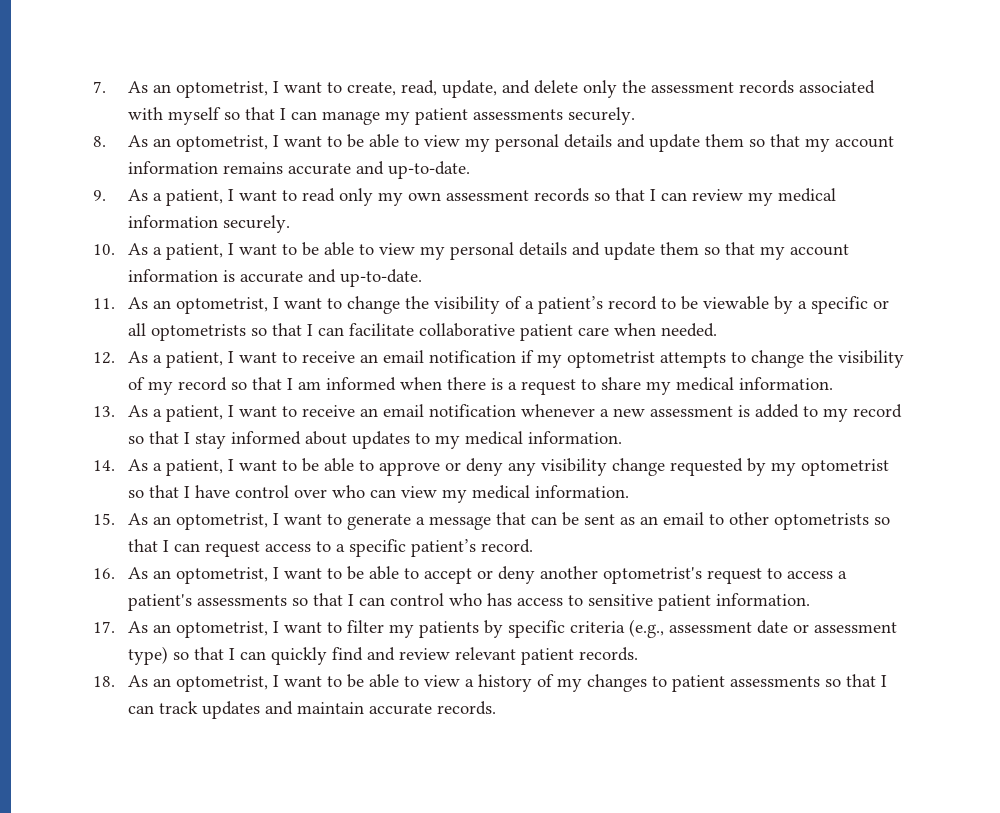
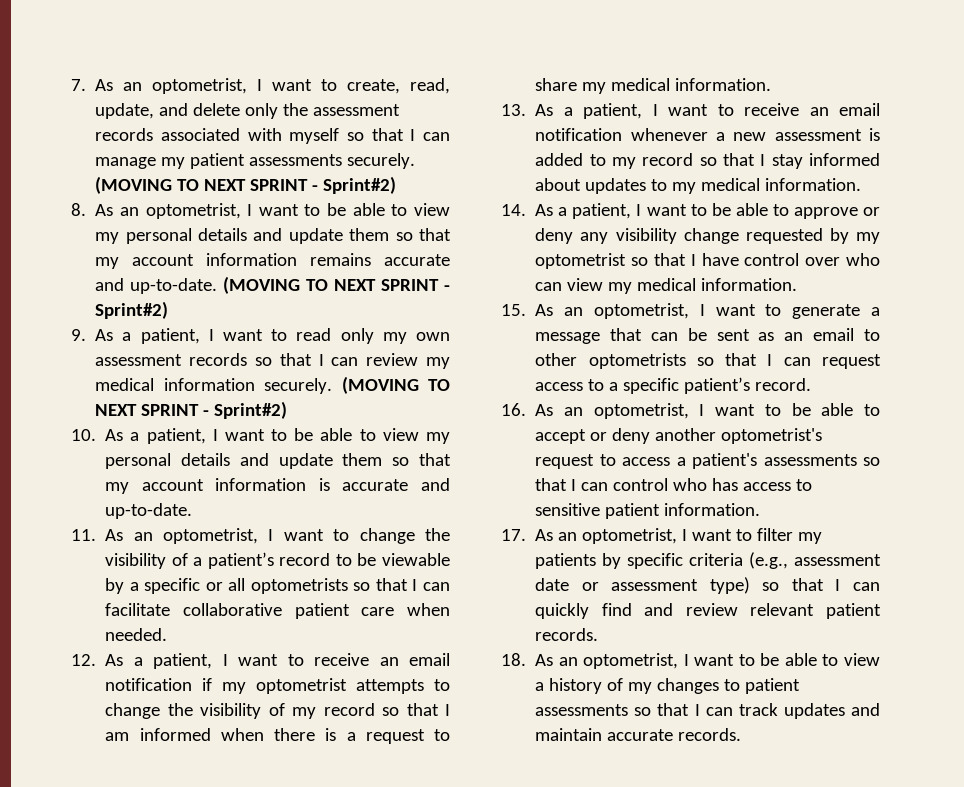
(635, 116) none -> [95,176,397,194] (MOVING TO NEXT SPRINT - Sprint#2)
(470, 170) none -> [223,276,450,294] [95,301,169,319] (MOVING TO NEXT SPRINT - Sprint#2)
(290, 224) none -> [341,376,450,394] [95,401,288,419] (MOVING TO NEXT SPRINT - Sprint#2)

